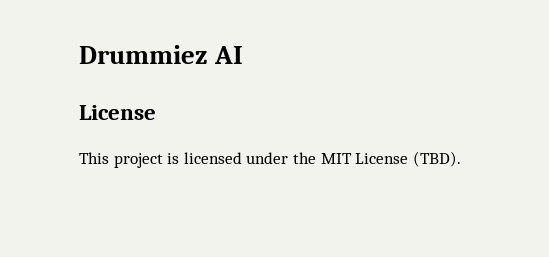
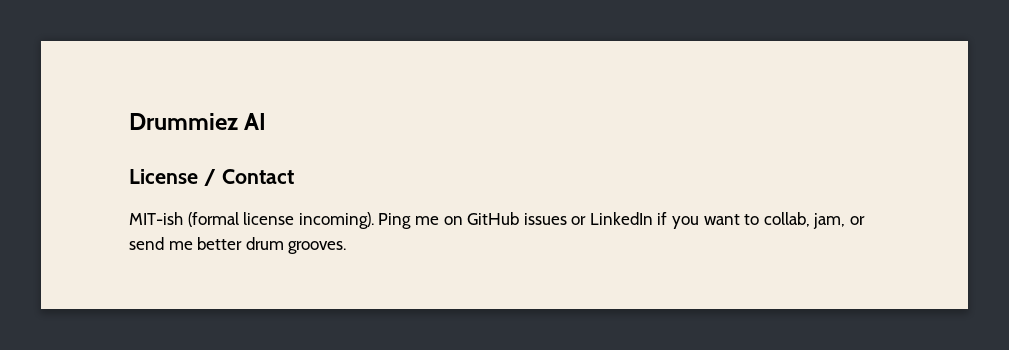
[79,151,461,168] // This project is licensed under the MIT License (TBD). -> [203,169,294,186] [129,212,866,229] [129,237,347,254] / Contact // MIT-ish (formal license incoming). Ping me on GitHub issues or LinkedIn if you want to collab, jam, or send me better drum grooves.

